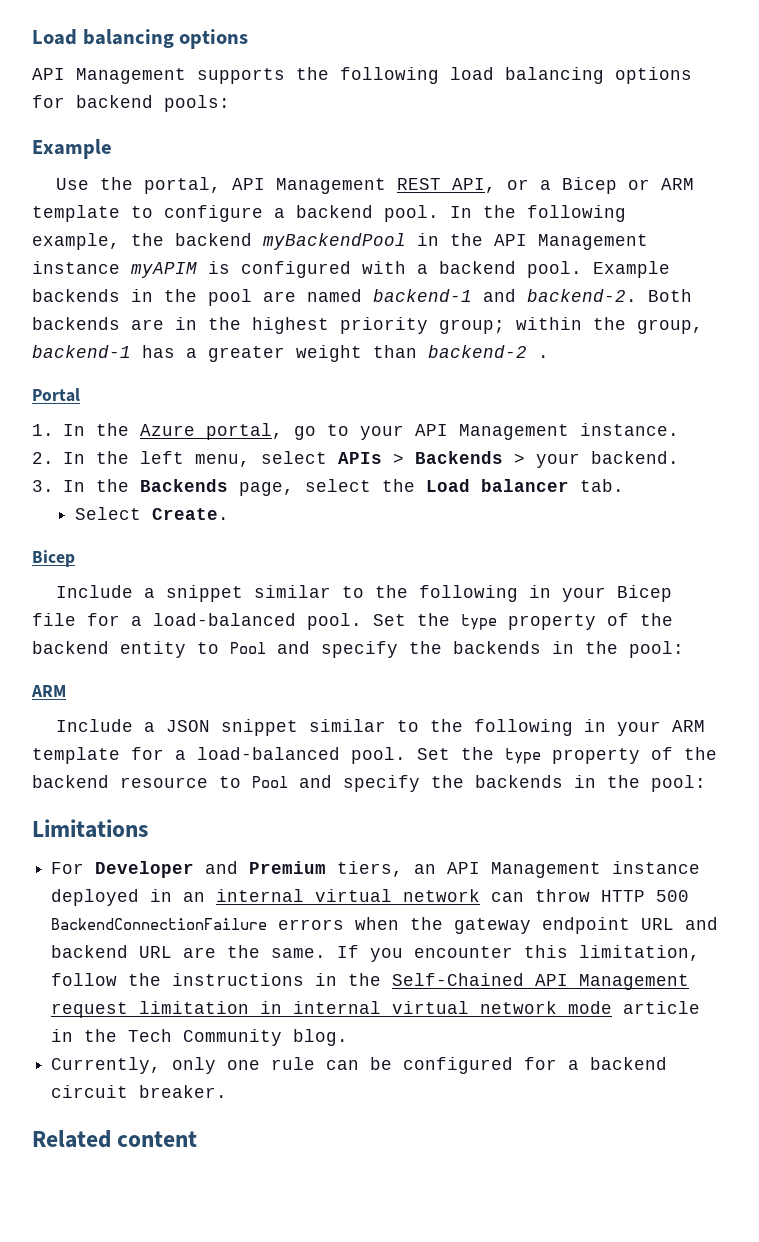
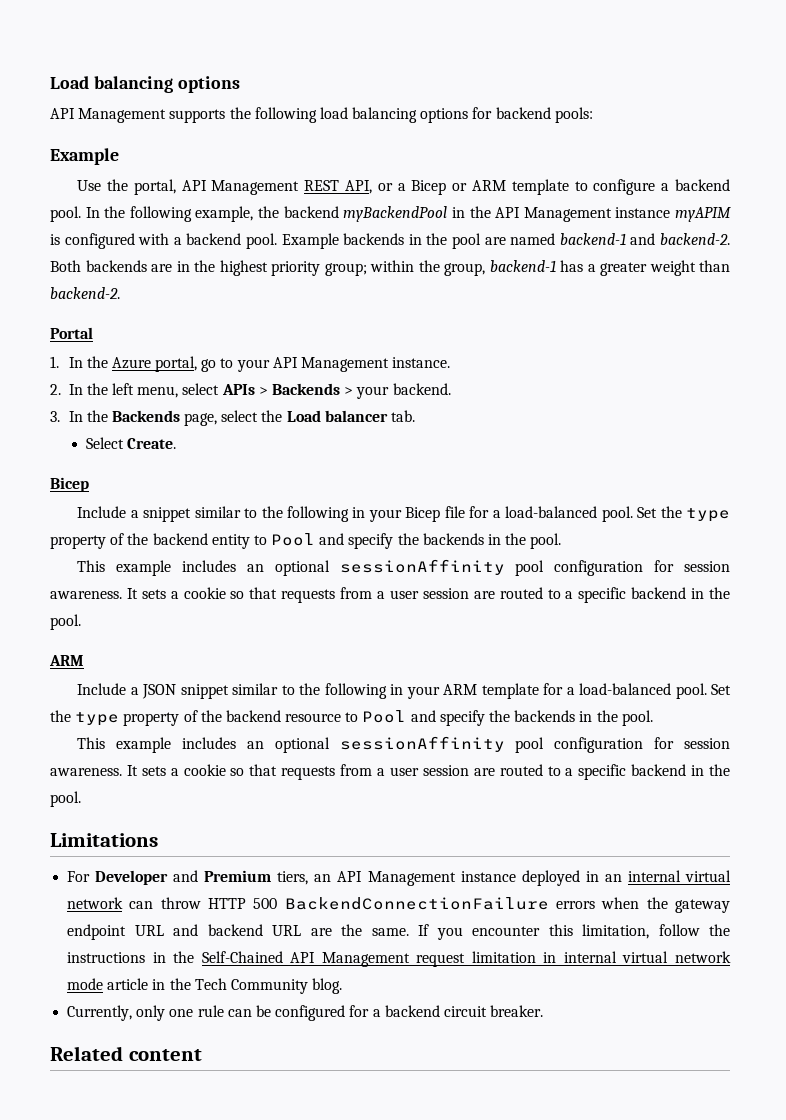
[428,345,549,358] backend-2 . -> [50,287,120,299] backend-2.
[629,641,684,658] pool: -> [530,533,562,549] [77,559,730,576] [50,587,731,603] [50,614,81,630] pool. // This example includes an optional sessionAffinity pool configuration for session awareness. It sets a cookie so that requests from a user session are routed to a specific backend in the pool.
[651,775,706,792] pool: -> [621,710,653,726] [77,736,730,753] [50,764,731,780] [50,791,81,807] pool. // This example includes an optional sessionAffinity pool configuration for session awareness. It sets a cookie so that requests from a user session are routed to a specific backend in the pool.

